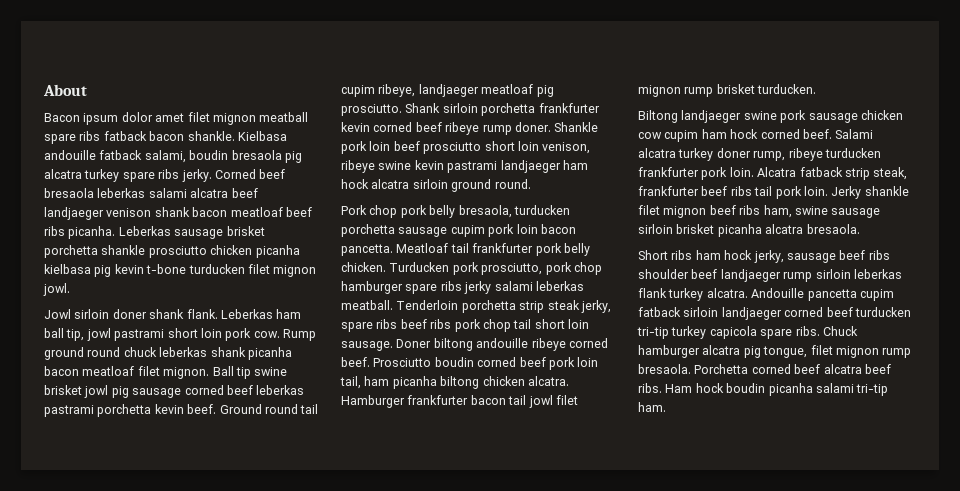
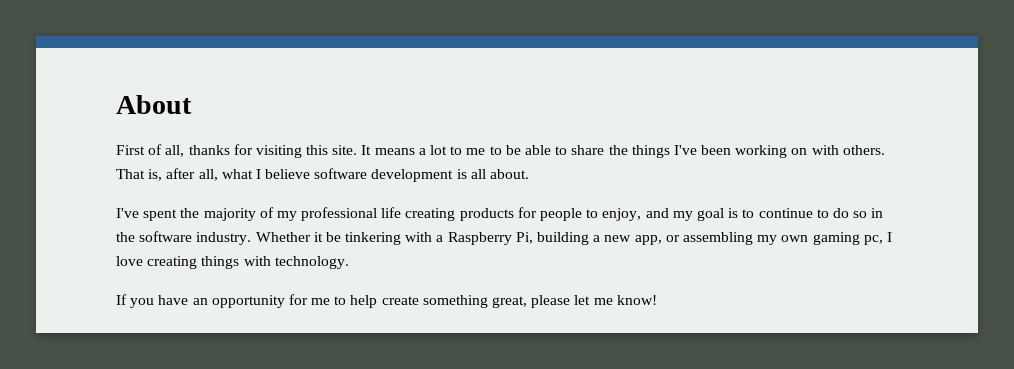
[44,112,309,125] [44,131,287,144] [44,150,302,163] [44,169,286,182] [44,188,258,198] [44,207,312,220] [44,226,265,239] [44,245,300,258] [44,264,317,277] [43,283,70,296] [44,309,302,319] [44,328,316,341] [44,347,292,360] [44,366,288,379] [44,385,305,398] [44,404,319,417] [341,84,554,97] [341,103,600,116] [341,122,599,135] [341,141,591,154] [341,160,588,173] [341,179,531,192] [341,205,570,218] [341,224,576,237] [341,243,590,256] [341,262,602,275] [341,281,584,294] [341,300,611,313] [341,319,589,332] [341,338,608,351] [341,357,599,370] [340,376,569,389] [341,395,578,408] [638,84,817,97] [638,110,903,123] [638,129,874,142] [638,148,881,161] [638,167,908,180] [638,186,909,199] [638,205,881,218] [638,224,860,237] [638,250,890,263] [638,269,902,282] [638,288,894,301] [638,307,911,320] [637,326,858,339] [638,345,912,358] [638,364,891,374] [638,383,889,396] [638,402,666,412] Bacon ipsum dolor amet filet mignon meatball spare ribs fatback bacon shankle. Kielbasa andouille fatback salami, boudin bresaola pig alcatra turkey spare ribs jerky. Corned beef bresaola leberkas salami alcatra beef landjaeger venison shank bacon meatloaf beef ribs picanha. Leberkas sausage brisket porchetta shankle prosciutto chicken picanha kielbasa pig kevin t-bone turducken filet mignon jowl. // Jowl sirloin doner shank flank. Leberkas ham ball tip, jowl pastrami short loin pork cow. Rump ground round chuck leberkas shank picanha bacon meatloaf filet mignon. Ball tip swine brisket jowl pig sausage corned beef leberkas pastrami porchetta kevin beef. Ground round tail cupim ribeye, landjaeger meatloaf pig prosciutto. Shank sirloin porchetta frankfurter kevin corned beef ribeye rump doner. Shankle pork loin beef prosciutto short loin venison, ribeye swine kevin pastrami landjaeger ham hock alcatra sirloin ground round. // Pork chop pork belly bresaola, turducken porchetta sausage cupim pork loin bacon pancetta. Meatloaf tail frankfurter pork belly chicken. Turducken pork prosciutto, pork chop hamburger spare ribs jerky salami leberkas meatball. Tenderloin porchetta strip steak jerky, spare ribs beef ribs pork chop tail short loin sausage. Doner biltong andouille ribeye corned beef. Prosciutto boudin corned beef pork loin tail, ham picanha biltong chicken alcatra. Hamburger frankfurter bacon tail jowl filet mignon rump brisket turducken. // Biltong landjaeger swine pork sausage chicken cow cupim ham hock corned beef. Salami alcatra turkey doner rump, ribeye turducken frankfurter pork loin. Alcatra fatback strip steak, frankfurter beef ribs tail pork loin. Jerky shankle filet mignon beef ribs ham, swine sausage sirloin brisket picanha alcatra bresaola. // Short ribs ham hock jerky, sausage beef ribs shoulder beef landjaeger rump sirloin leberkas flank turkey alcatra. Andouille pancetta cupim fatback sirloin landjaeger corned beef turducken tri-tip turkey capicola spare ribs. Chuck hamburger alcatra pig tongue, filet mignon rump bresaola. Porchetta corned beef alcatra beef ribs. Ham hock boudin picanha salami tri-tip ham. -> [116,144,885,158] [116,168,530,182] [116,207,884,221] [116,231,892,245] [116,256,349,269] [116,294,657,308] First of all, thanks for visiting this site. It means a lot to me to be able to share the things I've been working on with others. That is, after all, what I believe software development is all about. // I've spent the majority of my professional life creating products for people to enjoy, and my goal is to continue to do so in the software industry. Whether it be tinkering with a Raspberry Pi, building a new app, or assembling my own gaming pc, I love creating things with technology. // If you have an opportunity for me to help create something great, please let me know!

